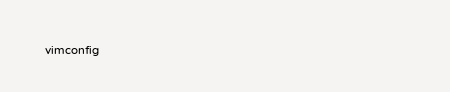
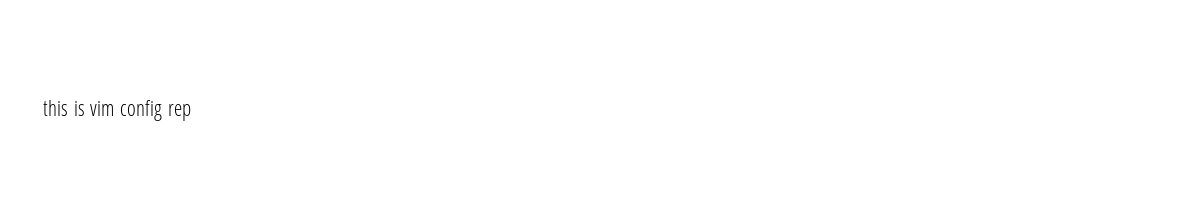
[45,46,99,56] vimconfig -> [43,100,191,121] this is vim config rep

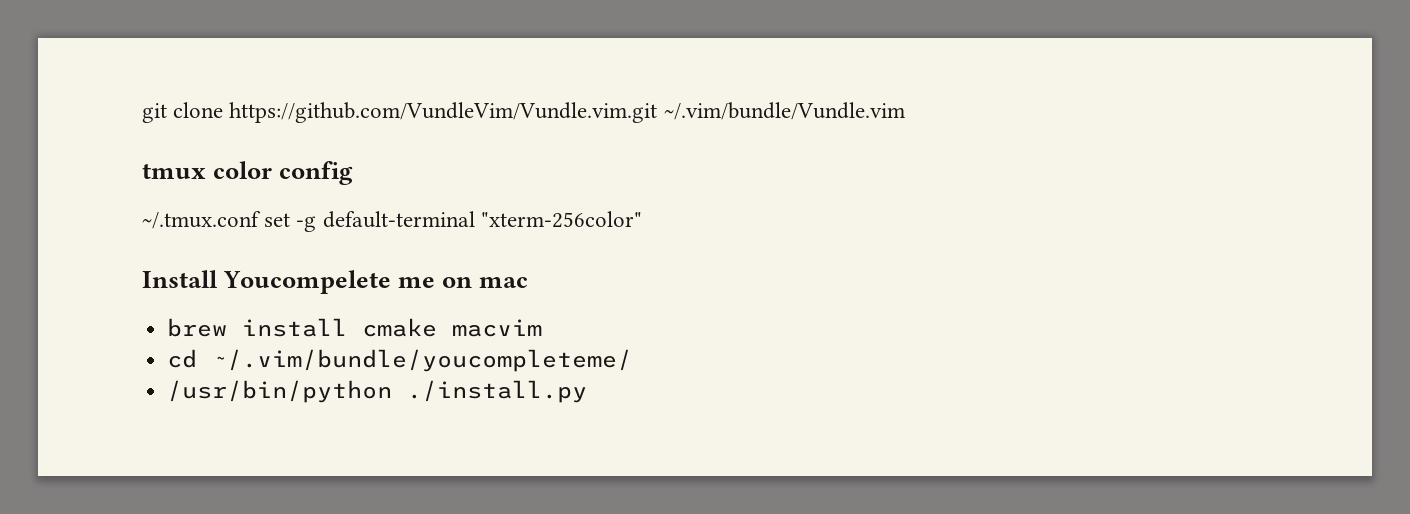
[43,100,191,121] this is vim config rep -> [142,102,905,123] [142,161,354,185] [142,211,642,232] [142,270,529,294] [167,318,543,337] [167,349,633,372] [167,380,588,403] git clone https://github.com/VundleVim/Vundle.vim.git ~/.vim/bundle/Vundle.vim // tmux color config // ~/.tmux.conf set -g default-terminal "xterm-256color" // Install Youcompelete me on mac // brew install cmake macvim // cd ~/.vim/bundle/youcompleteme/ // /usr/bin/python ./install.py

